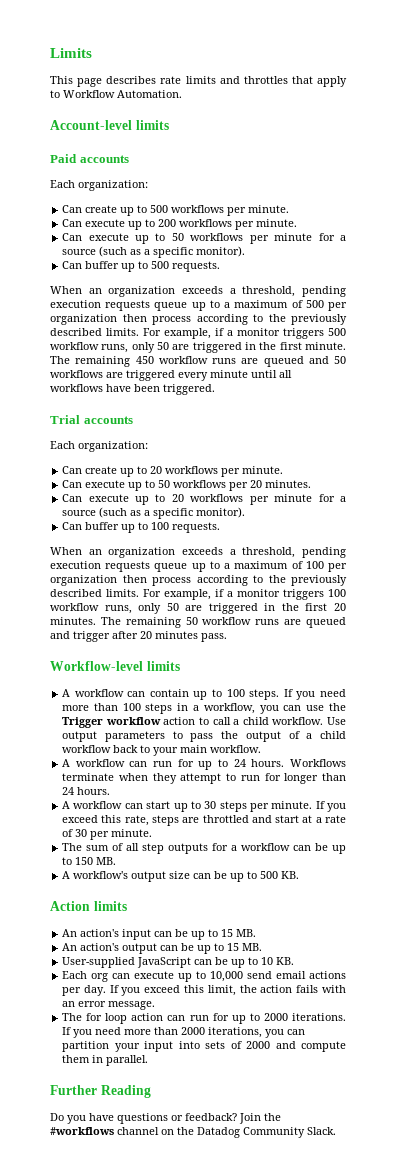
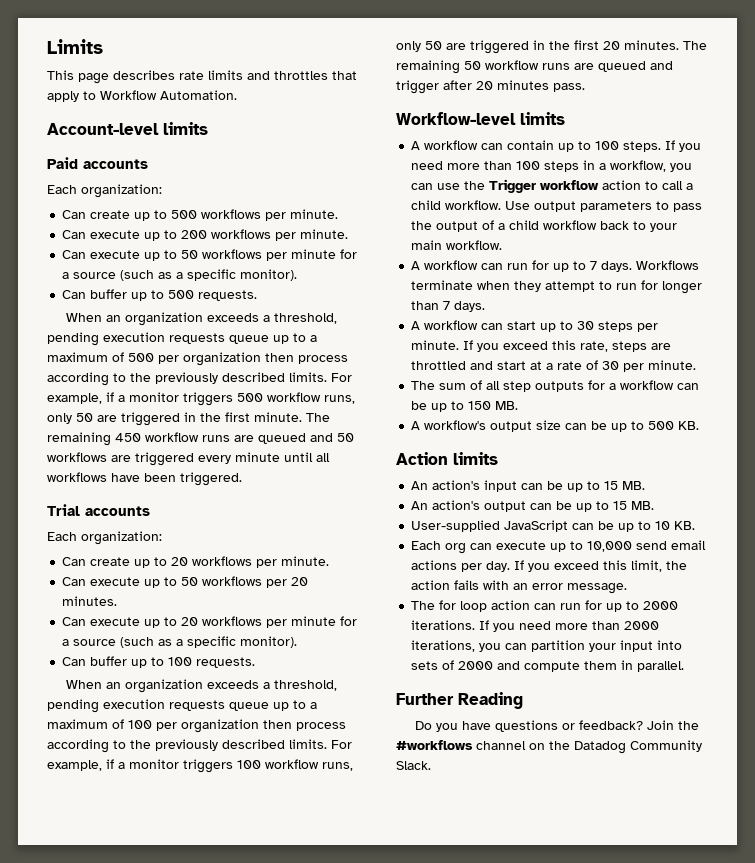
[233,759,285,767] 24 hours. -> [590,261,633,272] 7 days.
[62,787,111,795] 24 hours. -> [443,301,486,312] 7 days.

